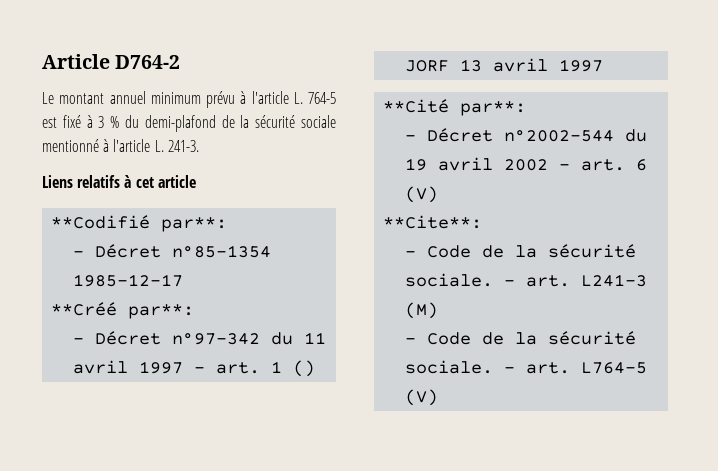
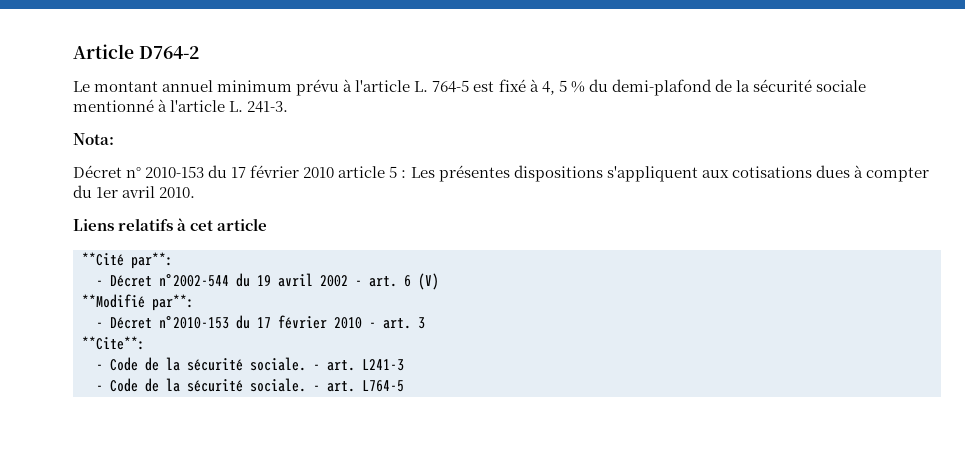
[98,116,105,128] 3 -> [541,80,567,95] 4, 5
(199, 146) none -> [73,133,114,145] [73,165,929,182] [73,185,196,198] // Nota: // Décret n° 2010-153 du 17 février 2010 article 5 : Les présentes dispositions s'appliquent aux cotisations dues à compter du 1er avril 2010.
[51,215,228,232] [73,244,272,258] [73,274,184,287] [51,302,195,319] [73,331,327,345] [73,360,316,377] [405,58,604,72] // **Codifié par**: // - Décret n°85-1354 1985-12-17 // **Créé par**: // - Décret n°97-342 du 11 avril 1997 - art. 1 () JORF 13 avril 1997 -> (268, 224) none
(439, 194) none -> [82,294,194,311] [96,315,425,329] // **Modifié par**: // - Décret n°2010-153 du 17 février 2010 - art. 3
[405,302,439,319] (M) -> (404, 365) none
[405,389,439,406] (V) -> (404, 386) none

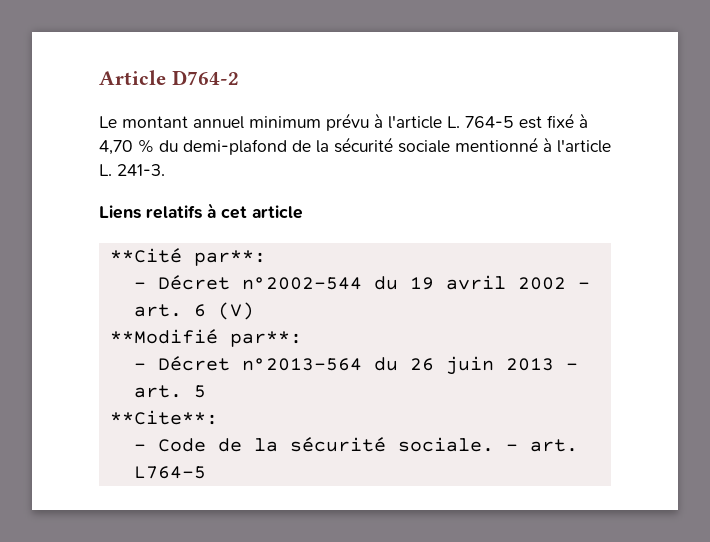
[541,80,567,95] 4, 5 -> [99,140,133,155] 4,70
[73,133,114,145] [73,165,929,182] [73,185,196,198] // Nota: // Décret n° 2010-153 du 17 février 2010 article 5 : Les présentes dispositions s'appliquent aux cotisations dues à compter du 1er avril 2010. -> (165, 170) none
[159,315,425,329] n°2010-153 du 17 février 2010 - art. 3 -> [241,356,578,375] [133,385,206,398] n°2013-564 du 26 juin 2013 - art. 5
[96,357,404,371] // - Code de la sécurité sociale. - art. L241-3 -> (218, 417) none

